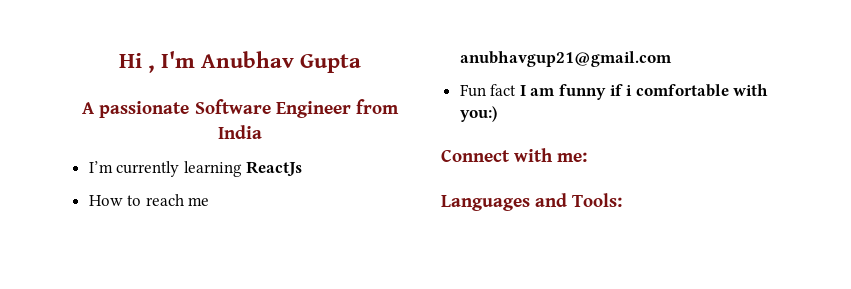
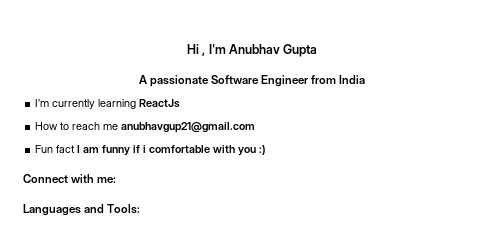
[459,106,497,122] you:) -> [238,145,267,156] you :)

